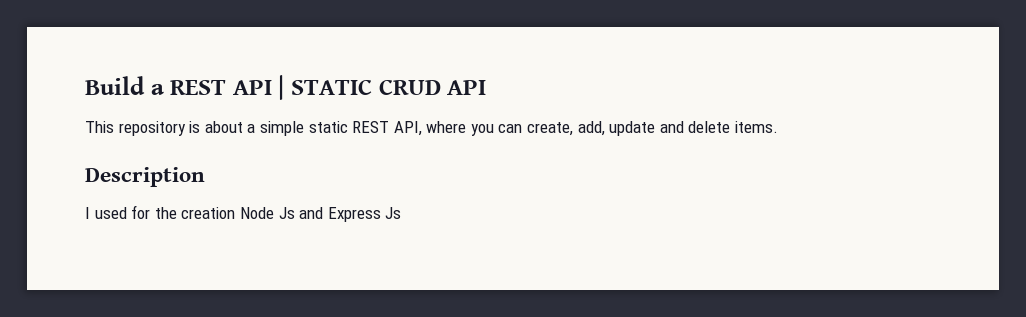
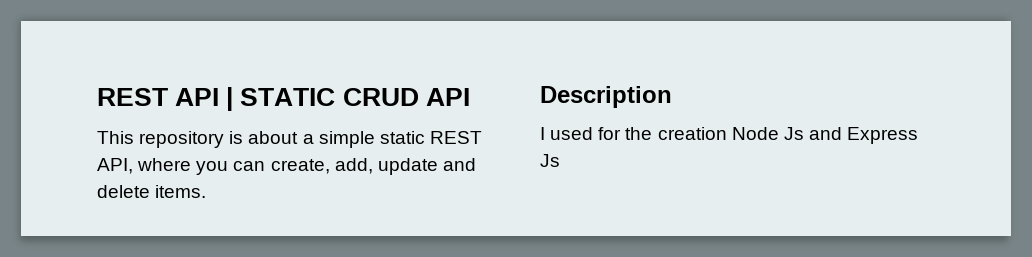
[85,76,164,95] Build a -> (97, 97) none

